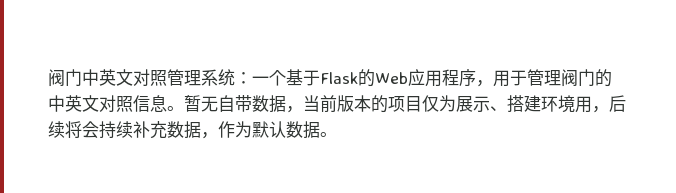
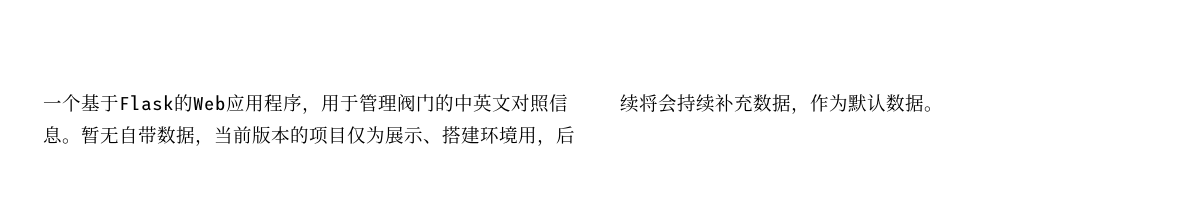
[48,69,252,87] 阀门中英文对照管理系统： -> (43, 105) none

